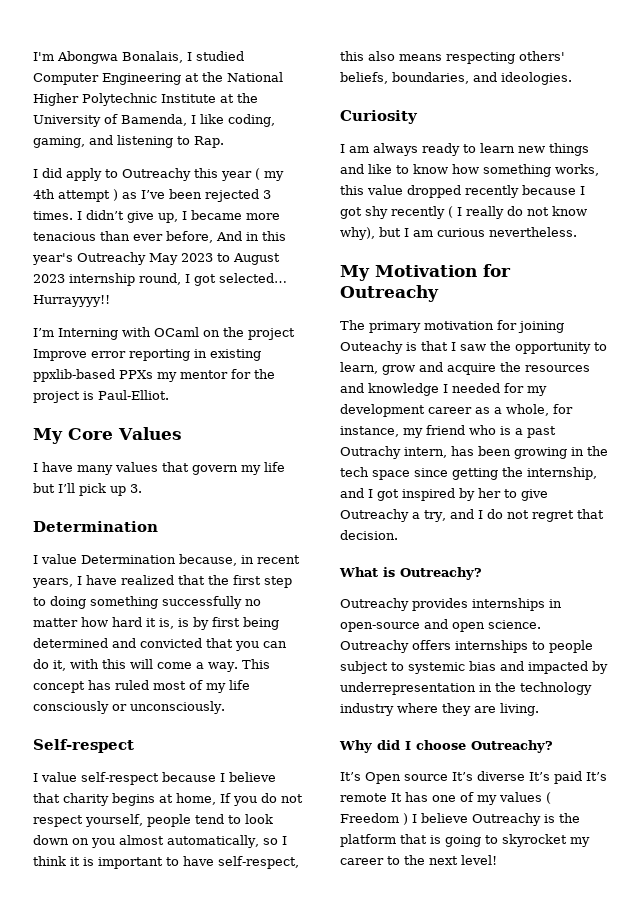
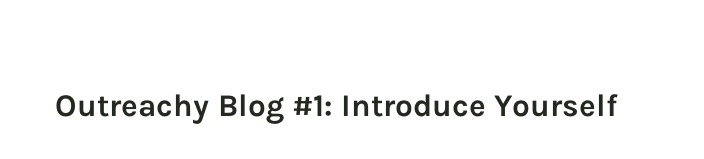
[33,51,244,64] [33,72,283,85] [33,93,258,106] [33,114,275,127] [33,135,224,148] [33,168,284,181] [33,189,271,202] [33,210,280,223] [33,231,286,243] [32,252,280,265] [33,273,287,286] [33,295,110,307] [33,327,295,340] [33,349,261,361] [33,369,275,382] [33,390,169,403] [33,427,182,444] [33,462,285,475] [33,483,142,496] [33,521,158,532] [33,554,300,566] [32,575,292,588] [33,596,261,609] [33,617,279,630] [33,638,287,651] [33,659,270,672] [33,680,250,693] [33,701,225,714] [33,739,134,753] [33,772,276,785] [33,793,303,806] [33,814,273,827] [33,835,287,848] [33,856,299,869] [340,51,565,64] [340,72,572,85] [340,110,418,124] [340,143,589,156] [340,164,599,177] [340,185,585,198] [340,206,587,219] [340,227,577,240] [340,264,511,281] [340,285,439,302] [340,320,564,333] [340,341,607,354] [340,362,590,375] [340,383,547,396] [340,404,573,417] [340,425,556,438] [340,446,608,459] [340,467,597,480] [340,488,548,501] [340,509,604,522] [340,530,398,540] [339,567,482,580] [340,598,562,611] [340,619,541,632] [340,640,593,653] [340,661,608,674] [340,682,592,695] [340,703,539,716] [339,740,553,753] [340,771,607,784] [340,792,551,805] [340,813,580,826] [340,834,590,847] [340,855,497,865] I'm Abongwa Bonalais, I studied Computer Engineering at the National Higher Polytechnic Institute at the University of Bamenda, I like coding, gaming, and listening to Rap. // I did apply to Outreachy this year ( my 4th attempt ) as I’ve been rejected 3 times. I didn’t give up, I became more tenacious than ever before, And in this year's Outreachy May 2023 to August 2023 internship round, I got selected… Hurrayyyy!! // I’m Interning with OCaml on the project Improve error reporting in existing ppxlib-based PPXs my mentor for the project is Paul-Elliot. // My Core Values // I have many values that govern my life but I’ll pick up 3. // Determination // I value Determination because, in recent years, I have realized that the first step to doing something successfully no matter how hard it is, is by first being determined and convicted that you can do it, with this will come a way. This concept has ruled most of my life consciously or unconsciously. // Self-respect // I value self-respect because I believe that charity begins at home, If you do not respect yourself, people tend to look down on you almost automatically, so I think it is important to have self-respect, this also means respecting others' beliefs, boundaries, and ideologies. // Curiosity // I am always ready to learn new things and like to know how something works, this value dropped recently because I got shy recently ( I really do not know why), but I am curious nevertheless. // My Motivation for Outreachy // The primary motivation for joining Outeachy is that I saw the opportunity to learn, grow and acquire the resources and knowledge I needed for my development career as a whole, for instance, my friend who is a past Outrachy intern, has been growing in the tech space since getting the internship, and I got inspired by her to give Outreachy a try, and I do not regret that decision. // What is Outreachy? // Outreachy provides internships in open-source and open science. Outreachy offers internships to people subject to systemic bias and impacted by underrepresentation in the technology industry where they are living. // Why did I choose Outreachy? // It’s Open source It’s diverse It’s paid It’s remote It has one of my values ( Freedom ) I believe Outreachy is the platform that is going to skyrocket my career to the next level! -> [55,94,619,124] Outreachy Blog #1: Introduce Yourself

